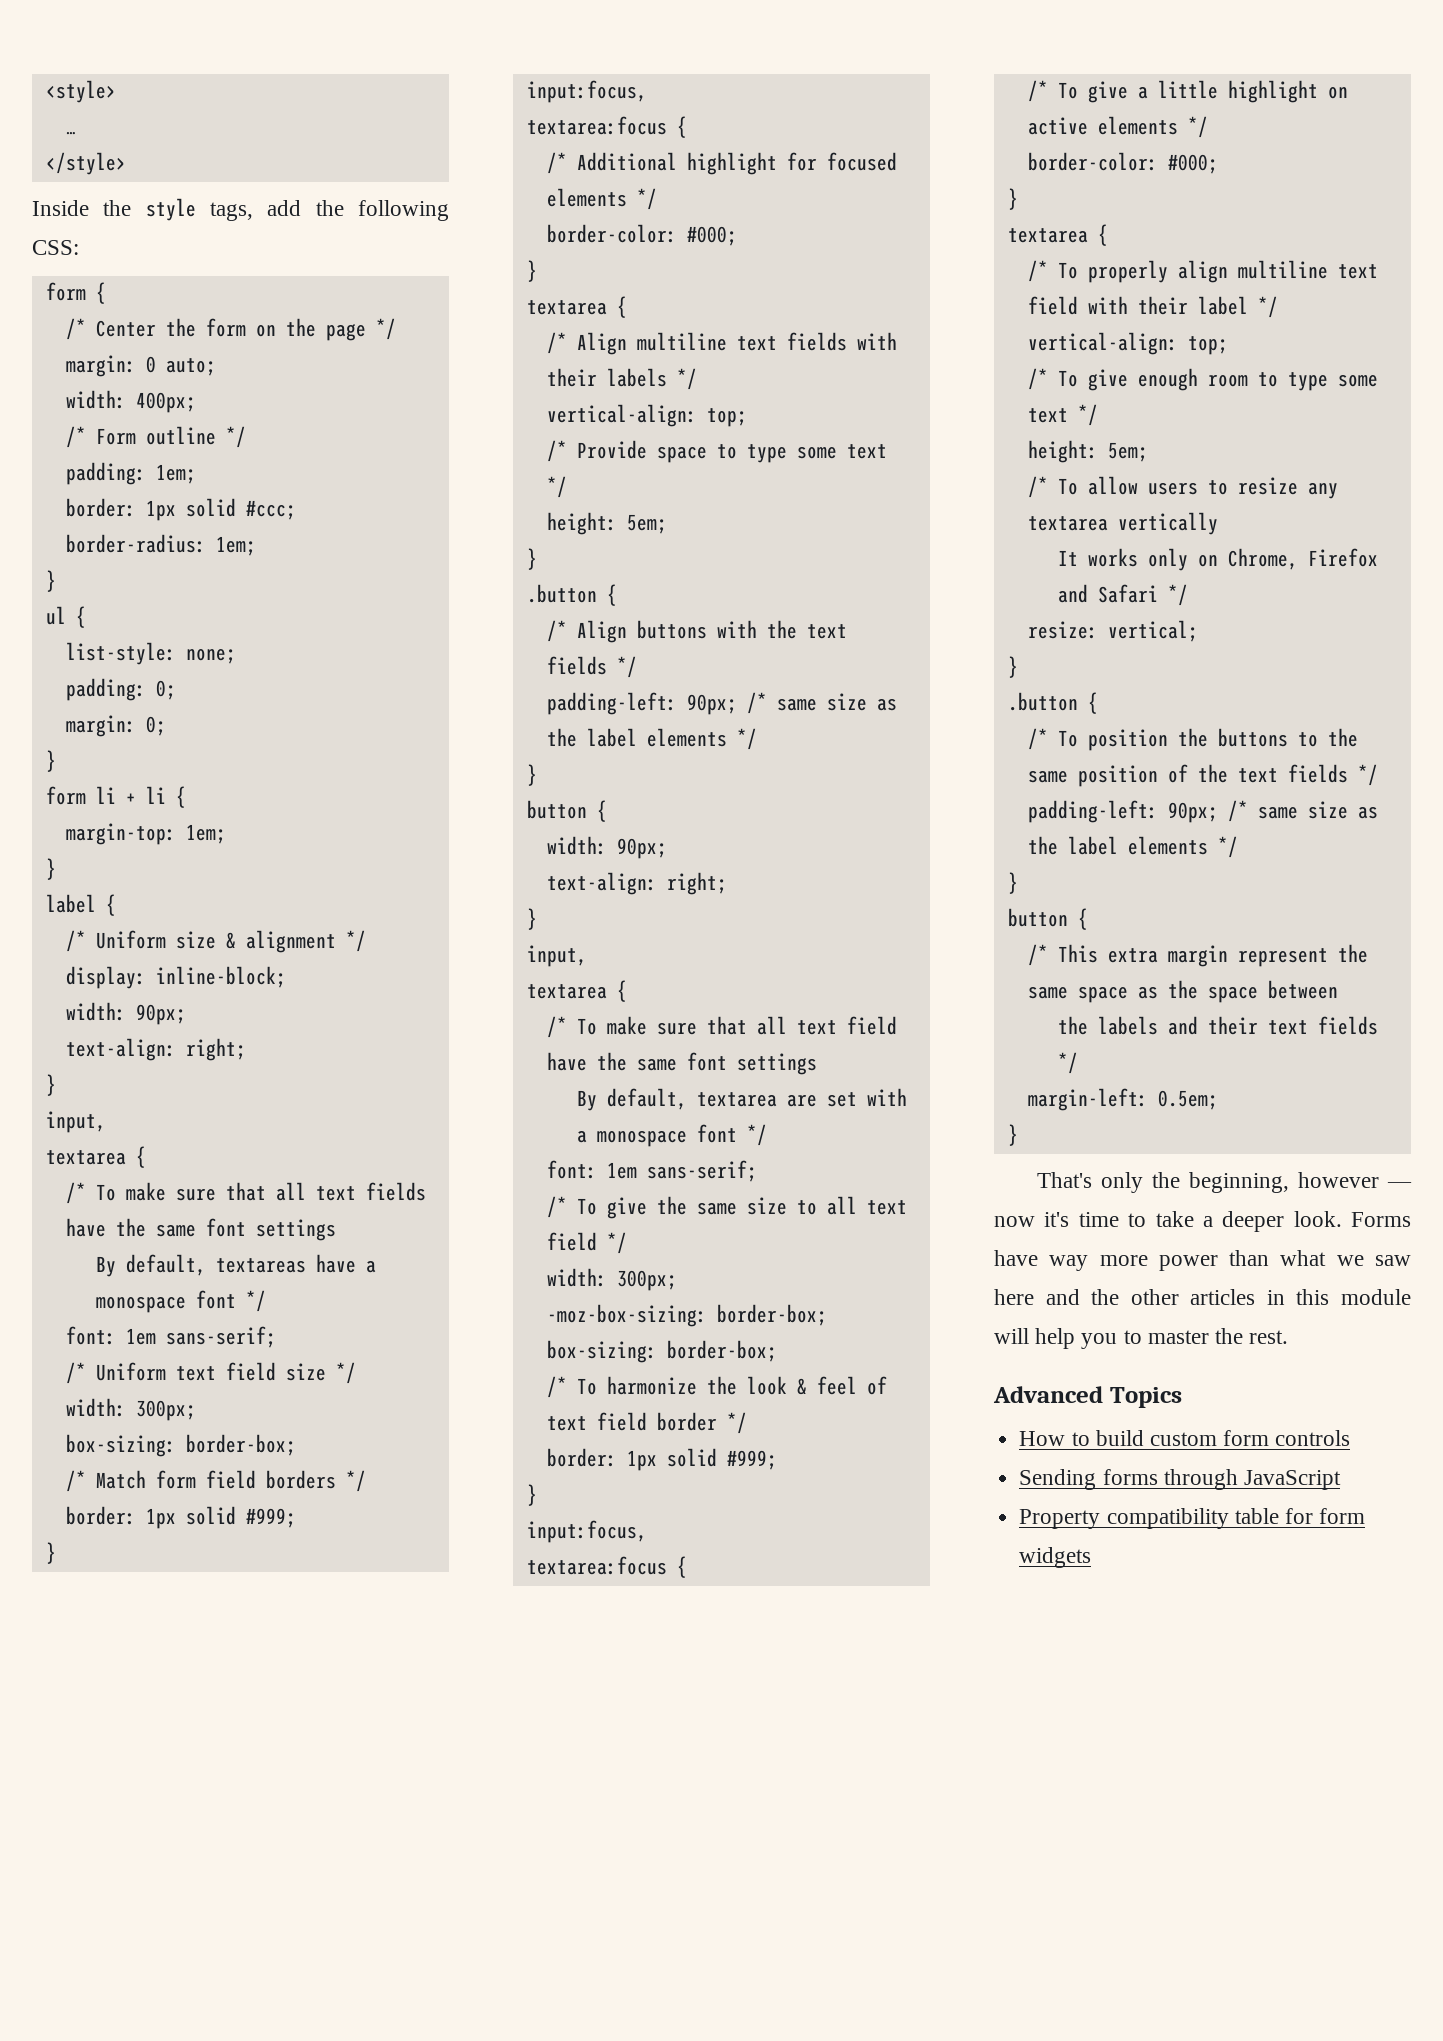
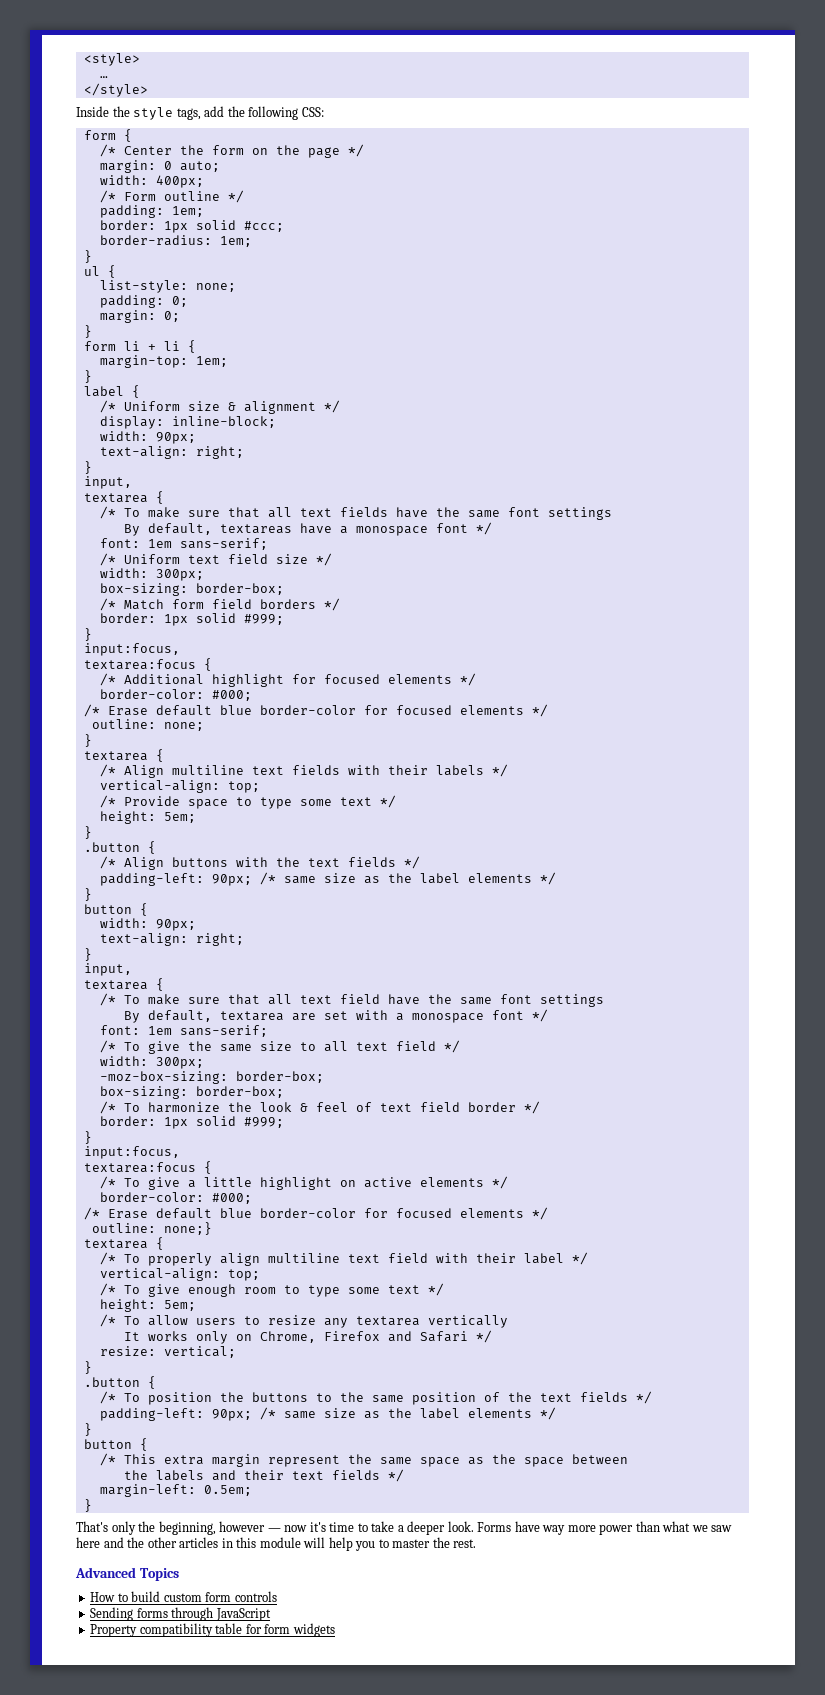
(737, 236) none -> [83,704,548,717] [91,719,204,731] // /* Erase default blue border-color for focused elements */ // outline: none;
[1007,188,1018,210] } -> [83,1207,548,1220] [91,1222,212,1235] /* Erase default blue border-color for focused elements */ // outline: none;}

